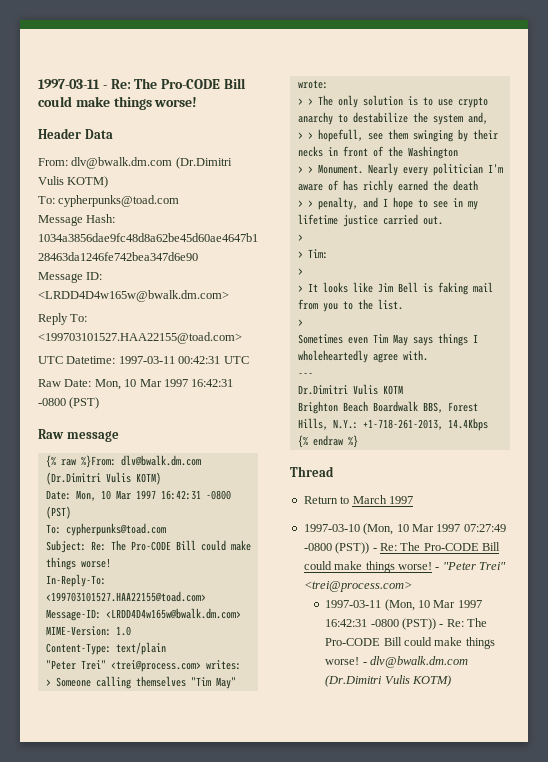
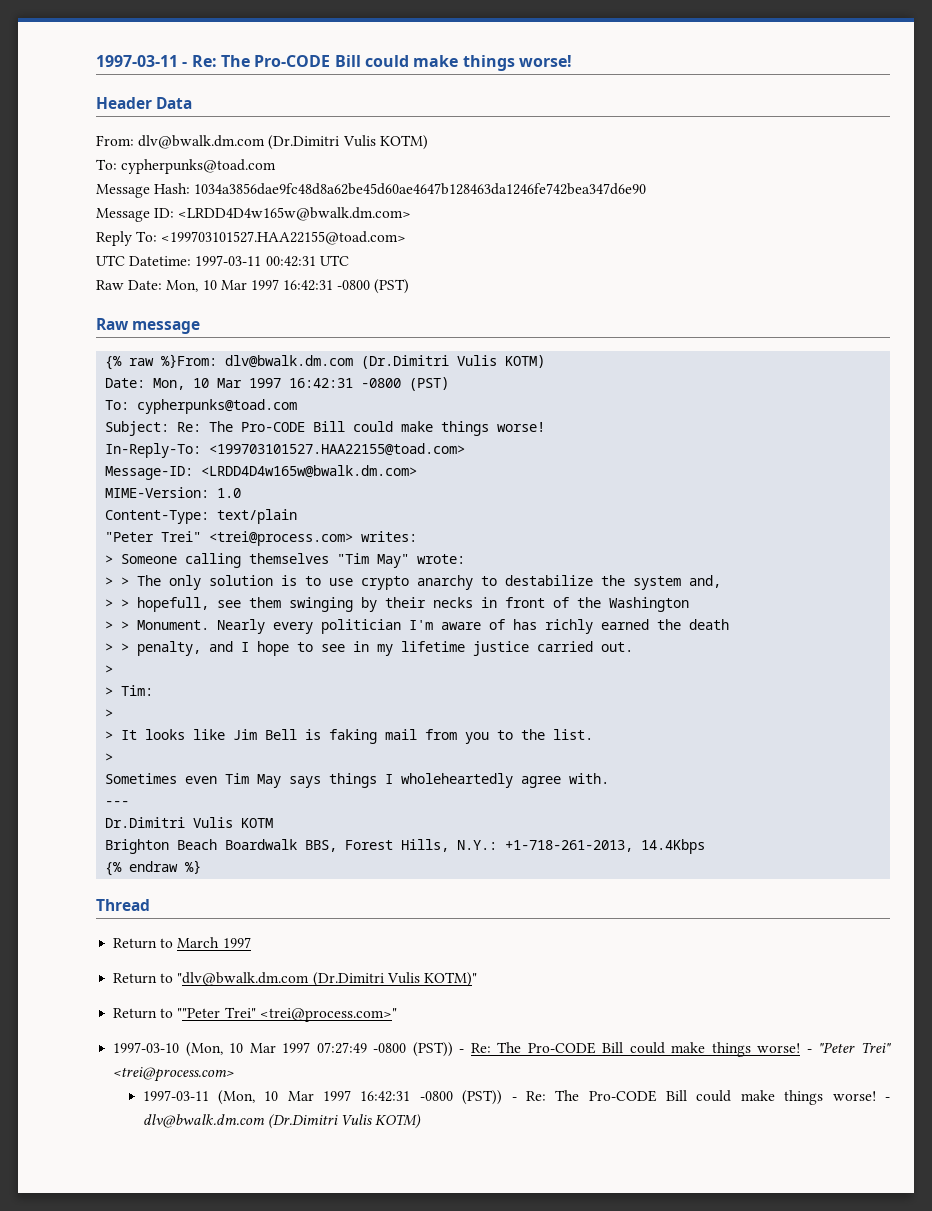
(413, 500) none -> [113,972,477,987] [113,1007,397,1022] // Return to "dlv@bwalk.dm.com (Dr.Dimitri Vulis KOTM)" // Return to ""Peter Trei" <trei@process.com>"

